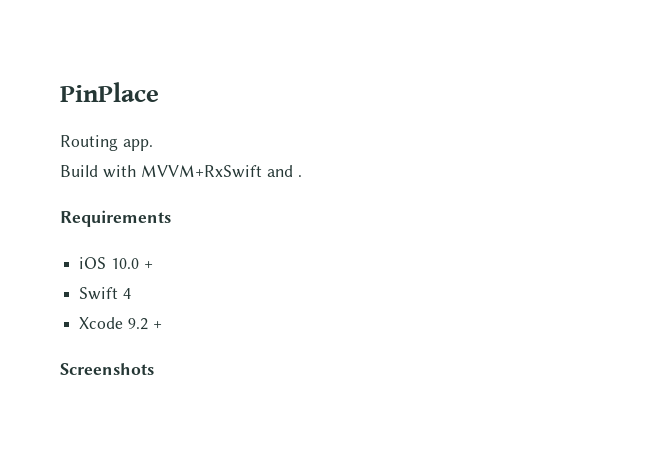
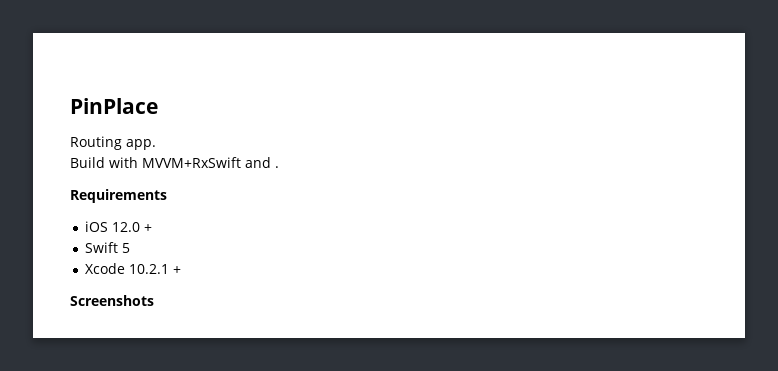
[110,258,139,269] 10.0 -> [111,222,140,232] 12.0
[122,288,131,299] 4 -> [121,243,130,253] 5
[127,318,148,330] 9.2 -> [128,264,169,274] 10.2.1

